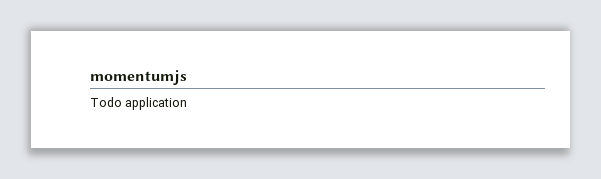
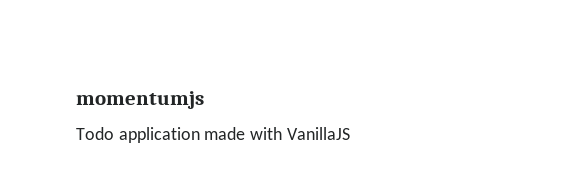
(188, 103) none -> [204,127,350,140] made with VanillaJS

